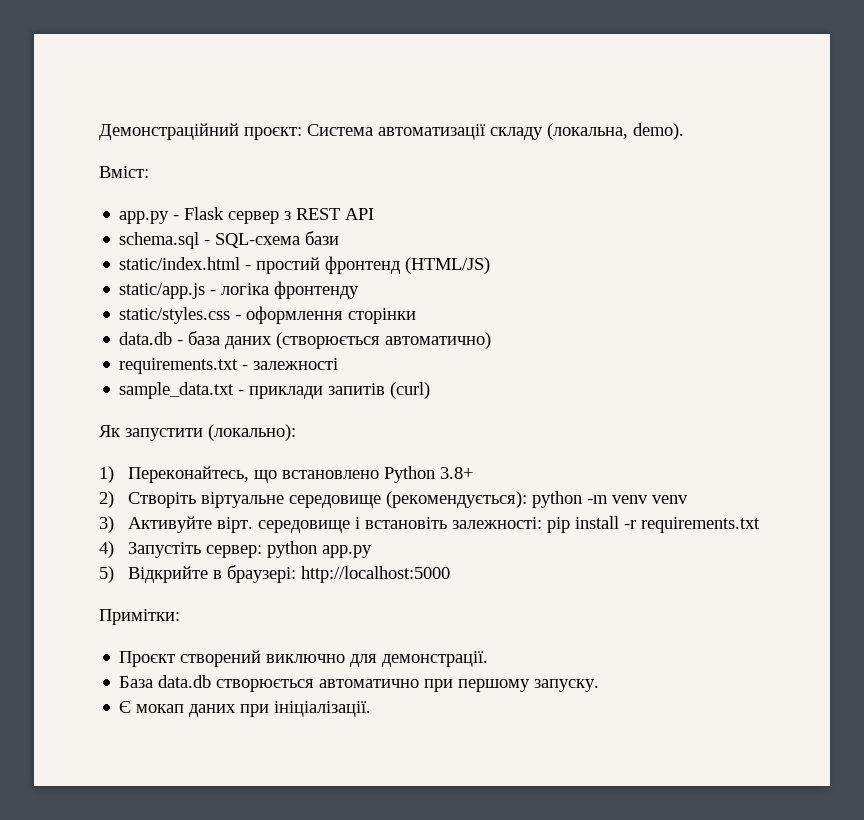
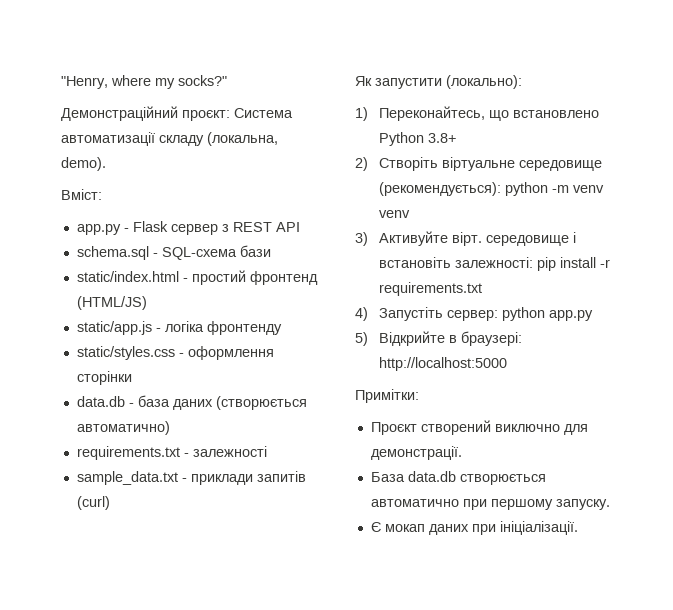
(99, 131) none -> [61,75,227,89] "Henry, where my socks?" //

